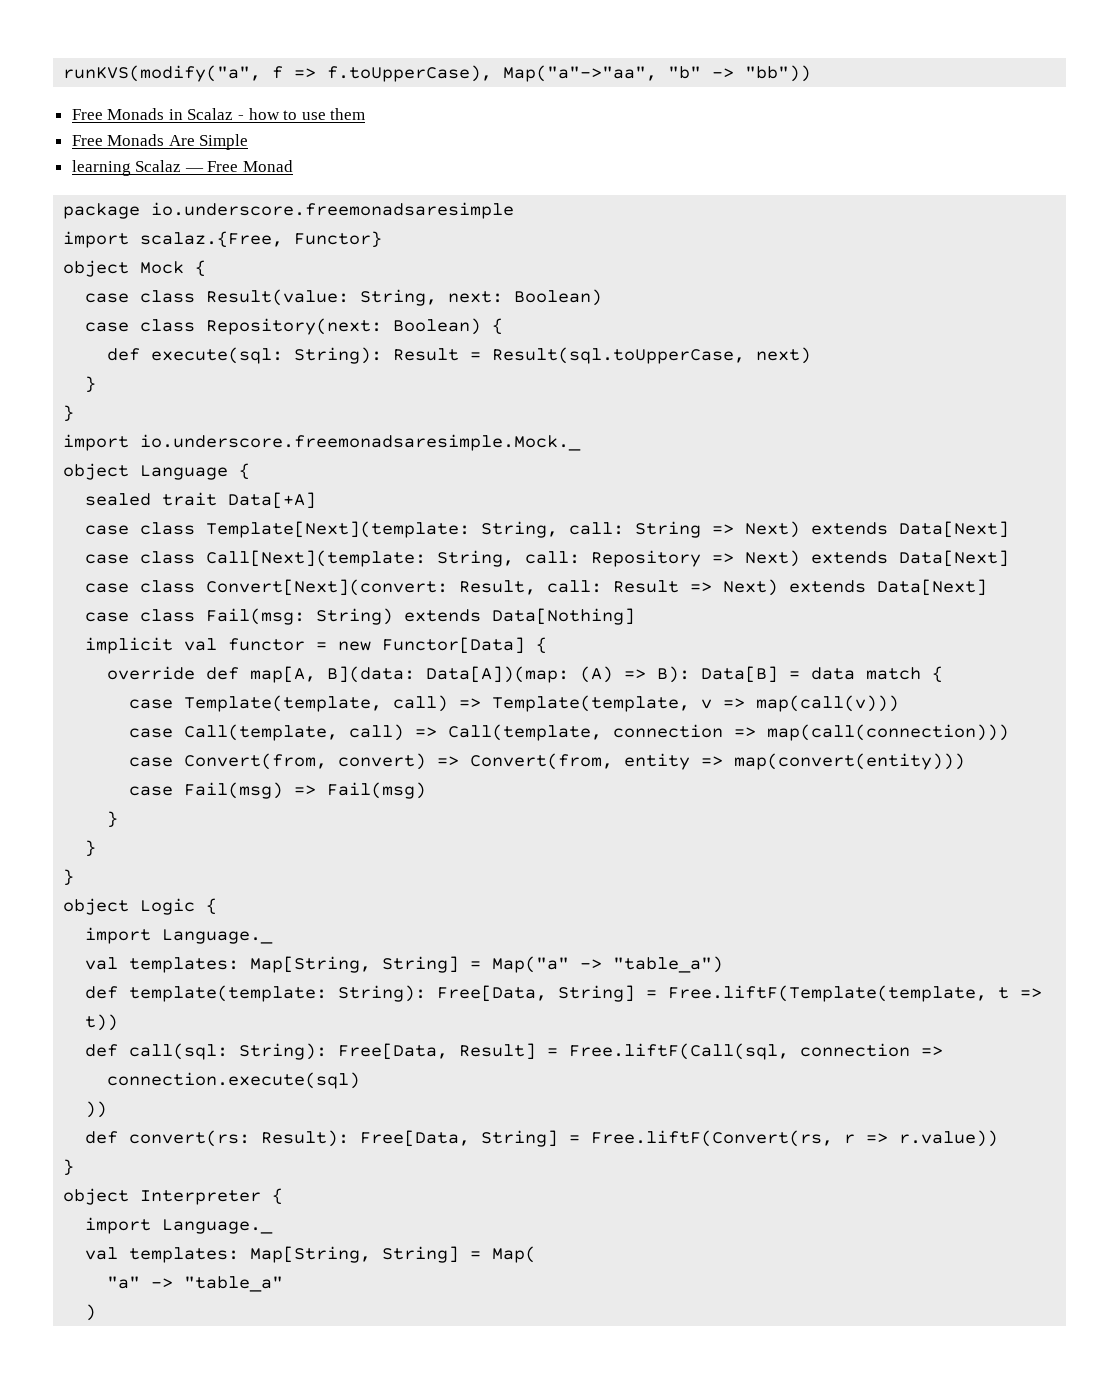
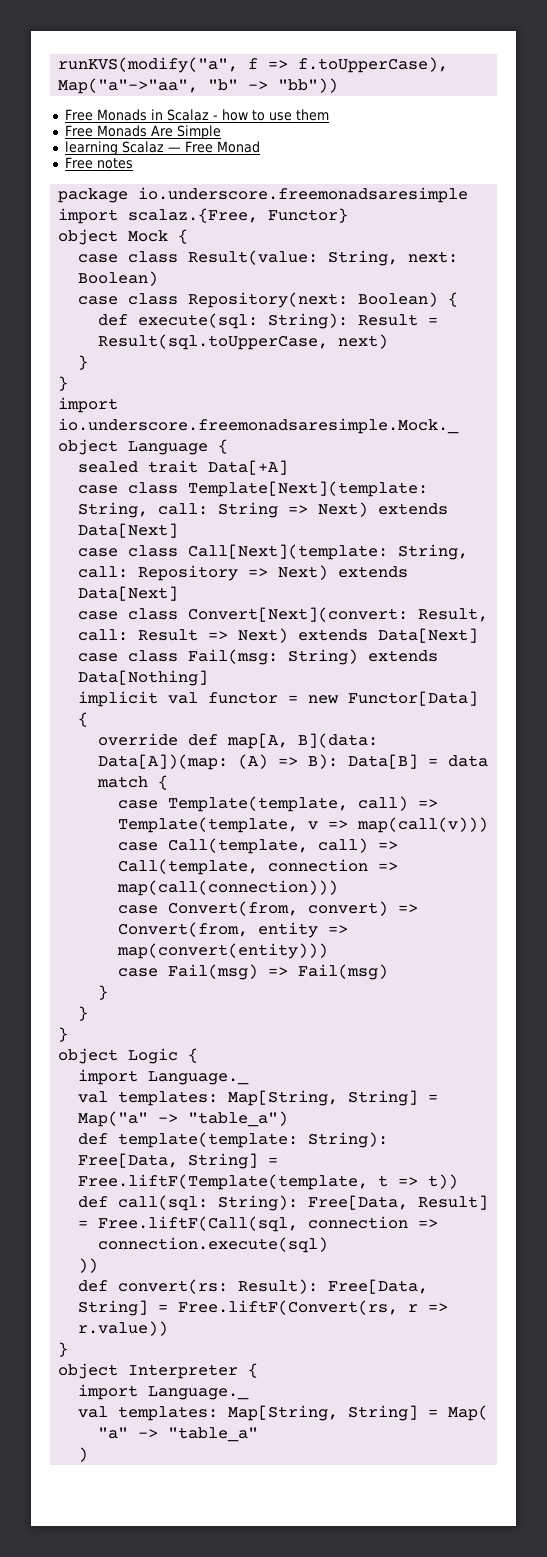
(294, 166) none -> [64,157,133,169] // Free notes

